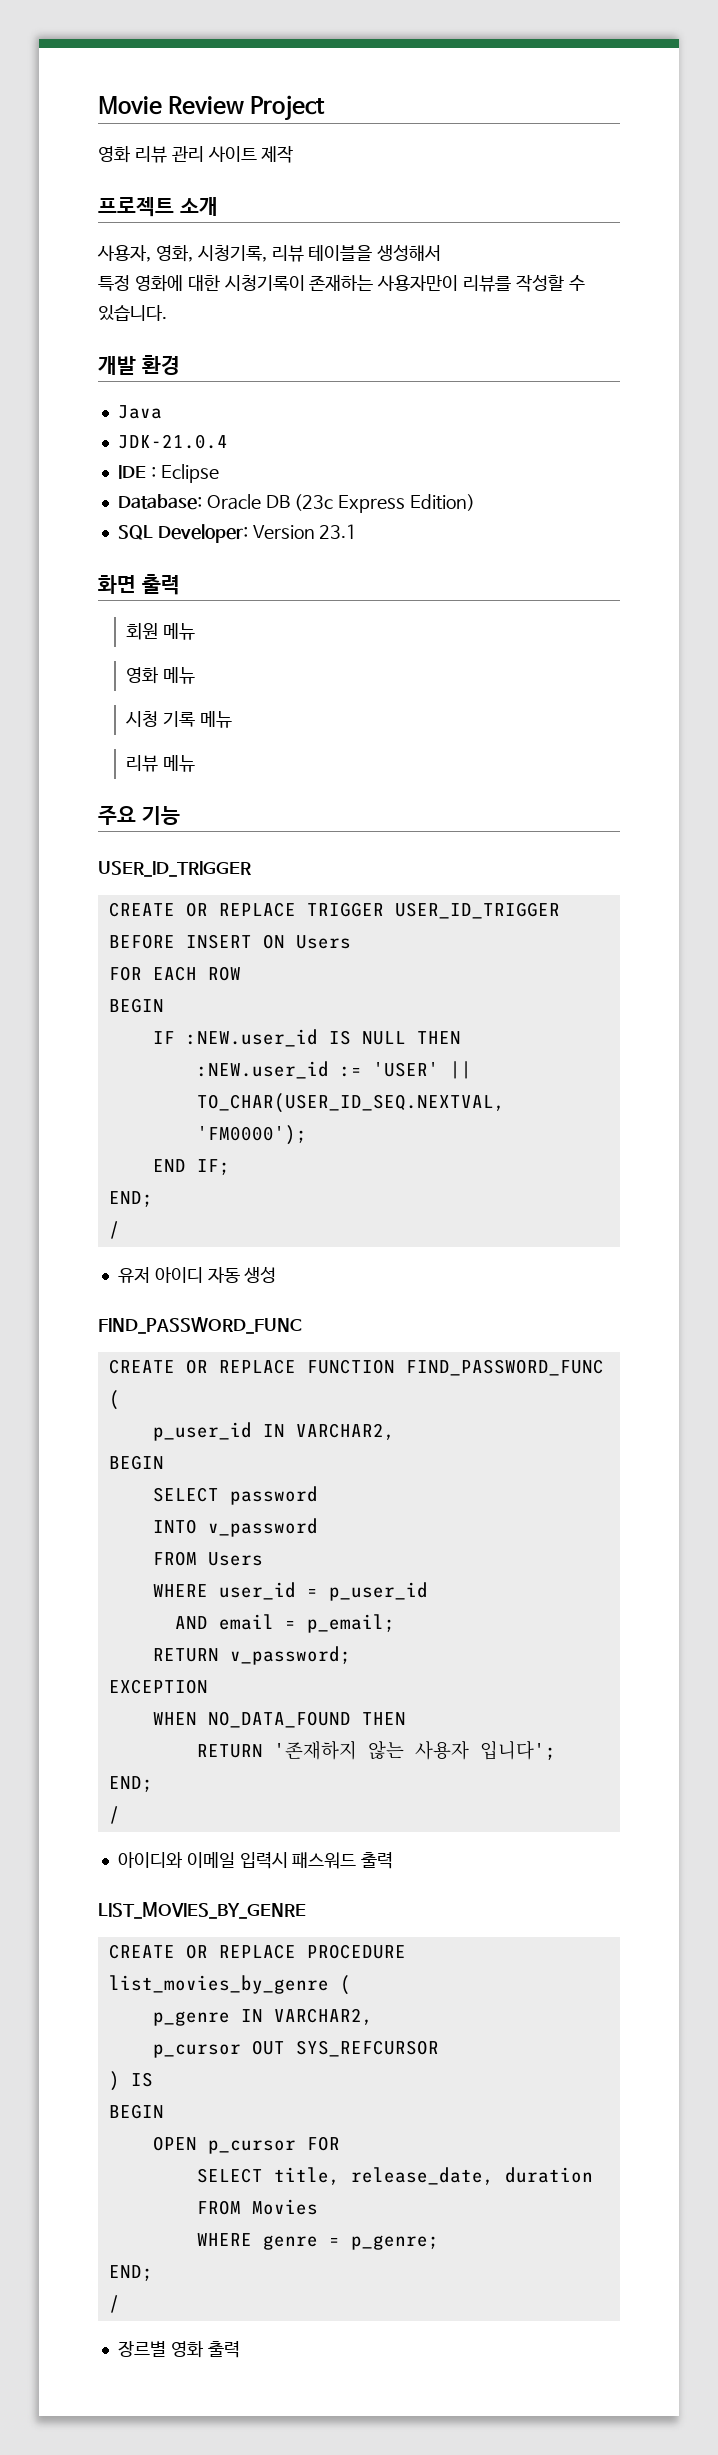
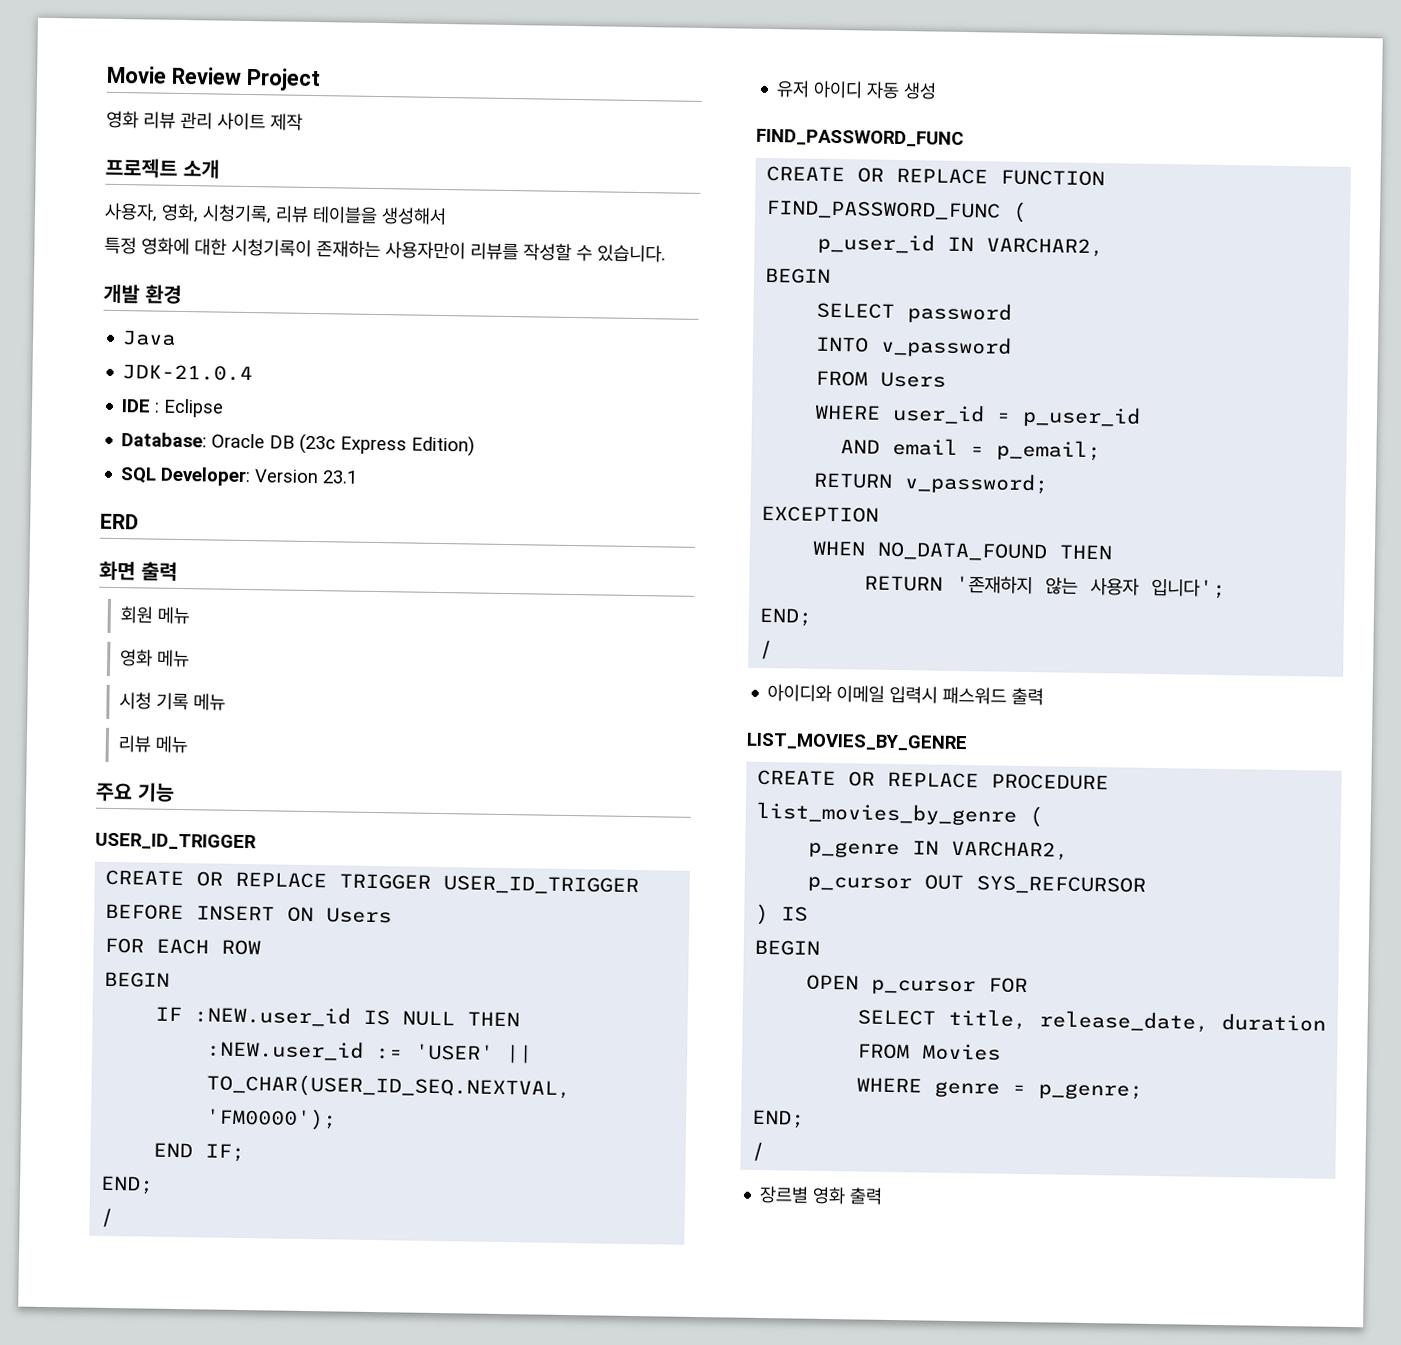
(358, 531) none -> [100,513,139,530] // ERD

